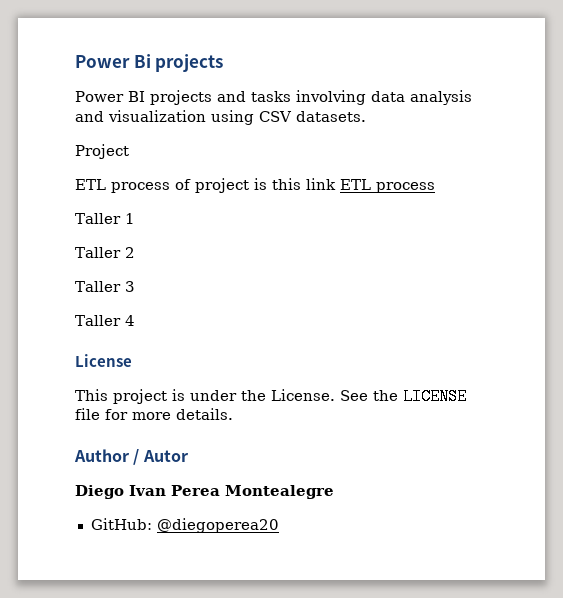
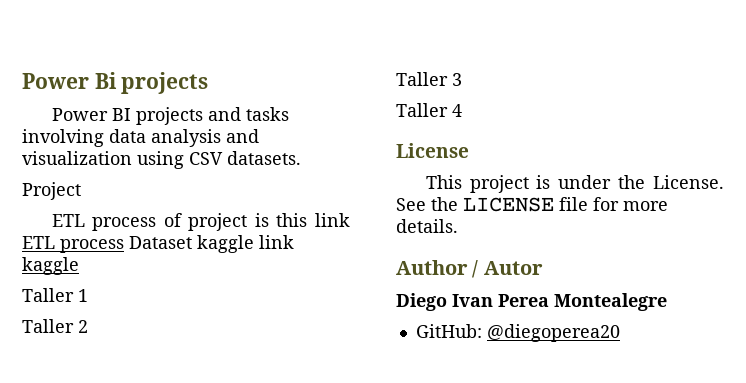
(435, 187) none -> [129,235,294,253] [22,257,79,275] Dataset kaggle link kaggle

